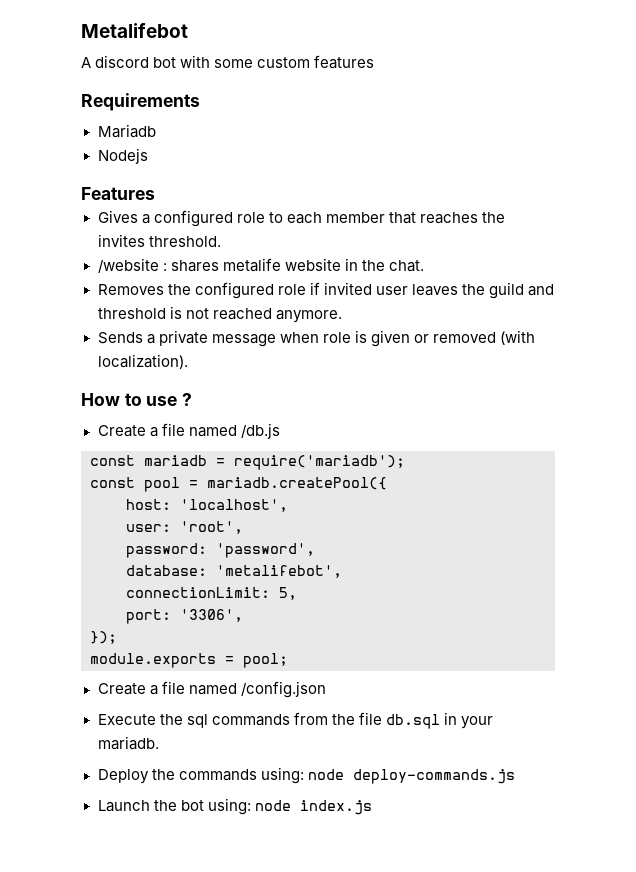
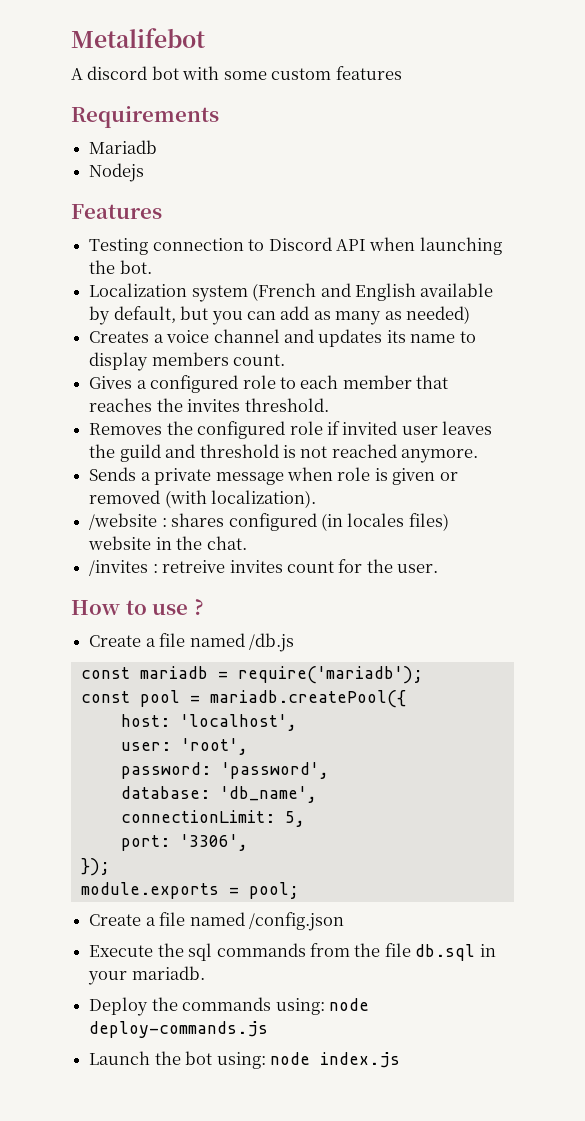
(155, 193) none -> [89,237,502,255] [89,260,152,274] [89,283,494,302] [89,306,471,325] [89,329,476,347] [89,352,286,371] // Testing connection to Discord API when launching the bot. // Localization system (French and English available by default, but you can add as many as needed) // Creates a voice channel and updates its name to display members count.
[97,258,424,273] // /website : shares metalife website in the chat. -> (329, 405) none
(188, 361) none -> [89,513,449,531] [88,536,247,550] [89,559,439,576] // /website : shares configured (in locales files) website in the chat. // /invites : retreive invites count for the user.
[216,565,342,578] 'metalifebot', -> [219,786,317,803] 'db_name',

